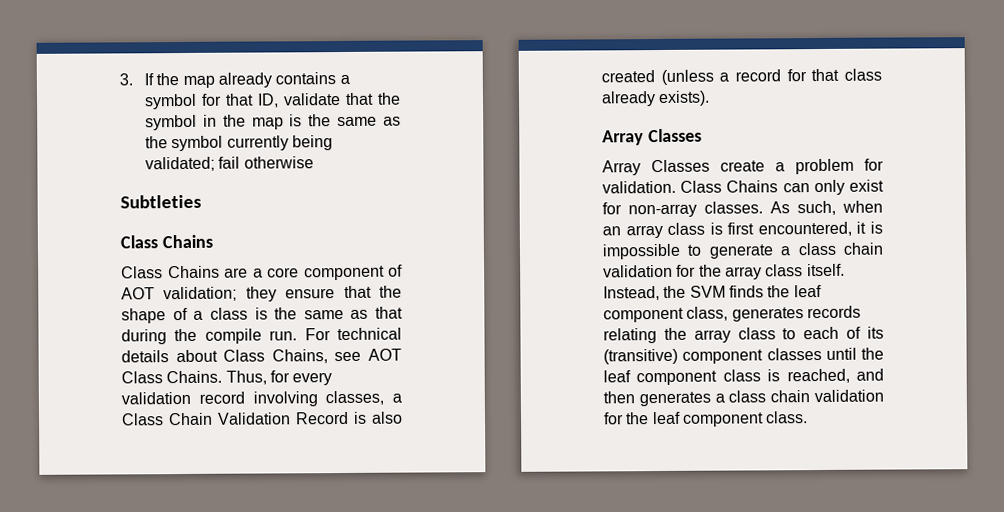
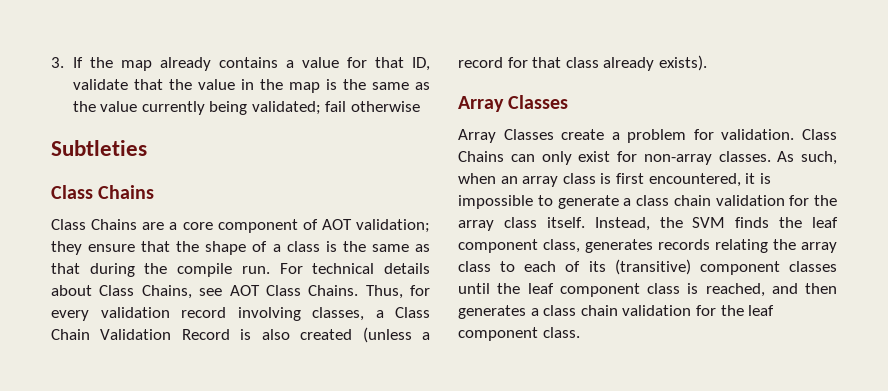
[143,93,197,110] symbol -> [301,57,339,68] value
[144,114,197,131] symbol -> [197,79,235,90] value
[171,135,224,152] symbol -> [100,101,138,112] value

